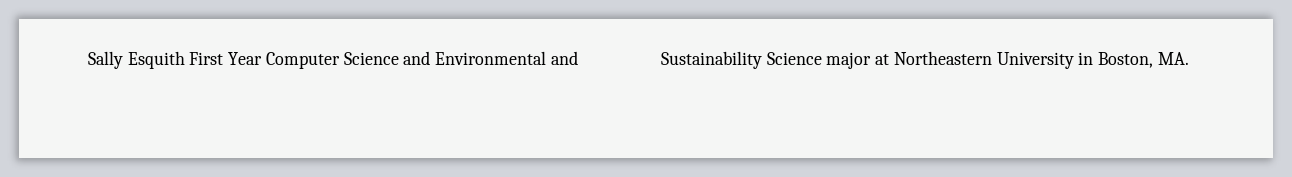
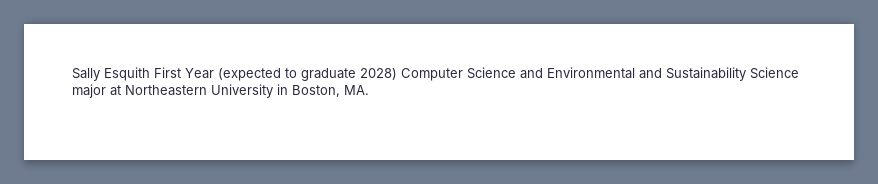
(263, 58) none -> [218,68,397,81] (expected to graduate 2028)

